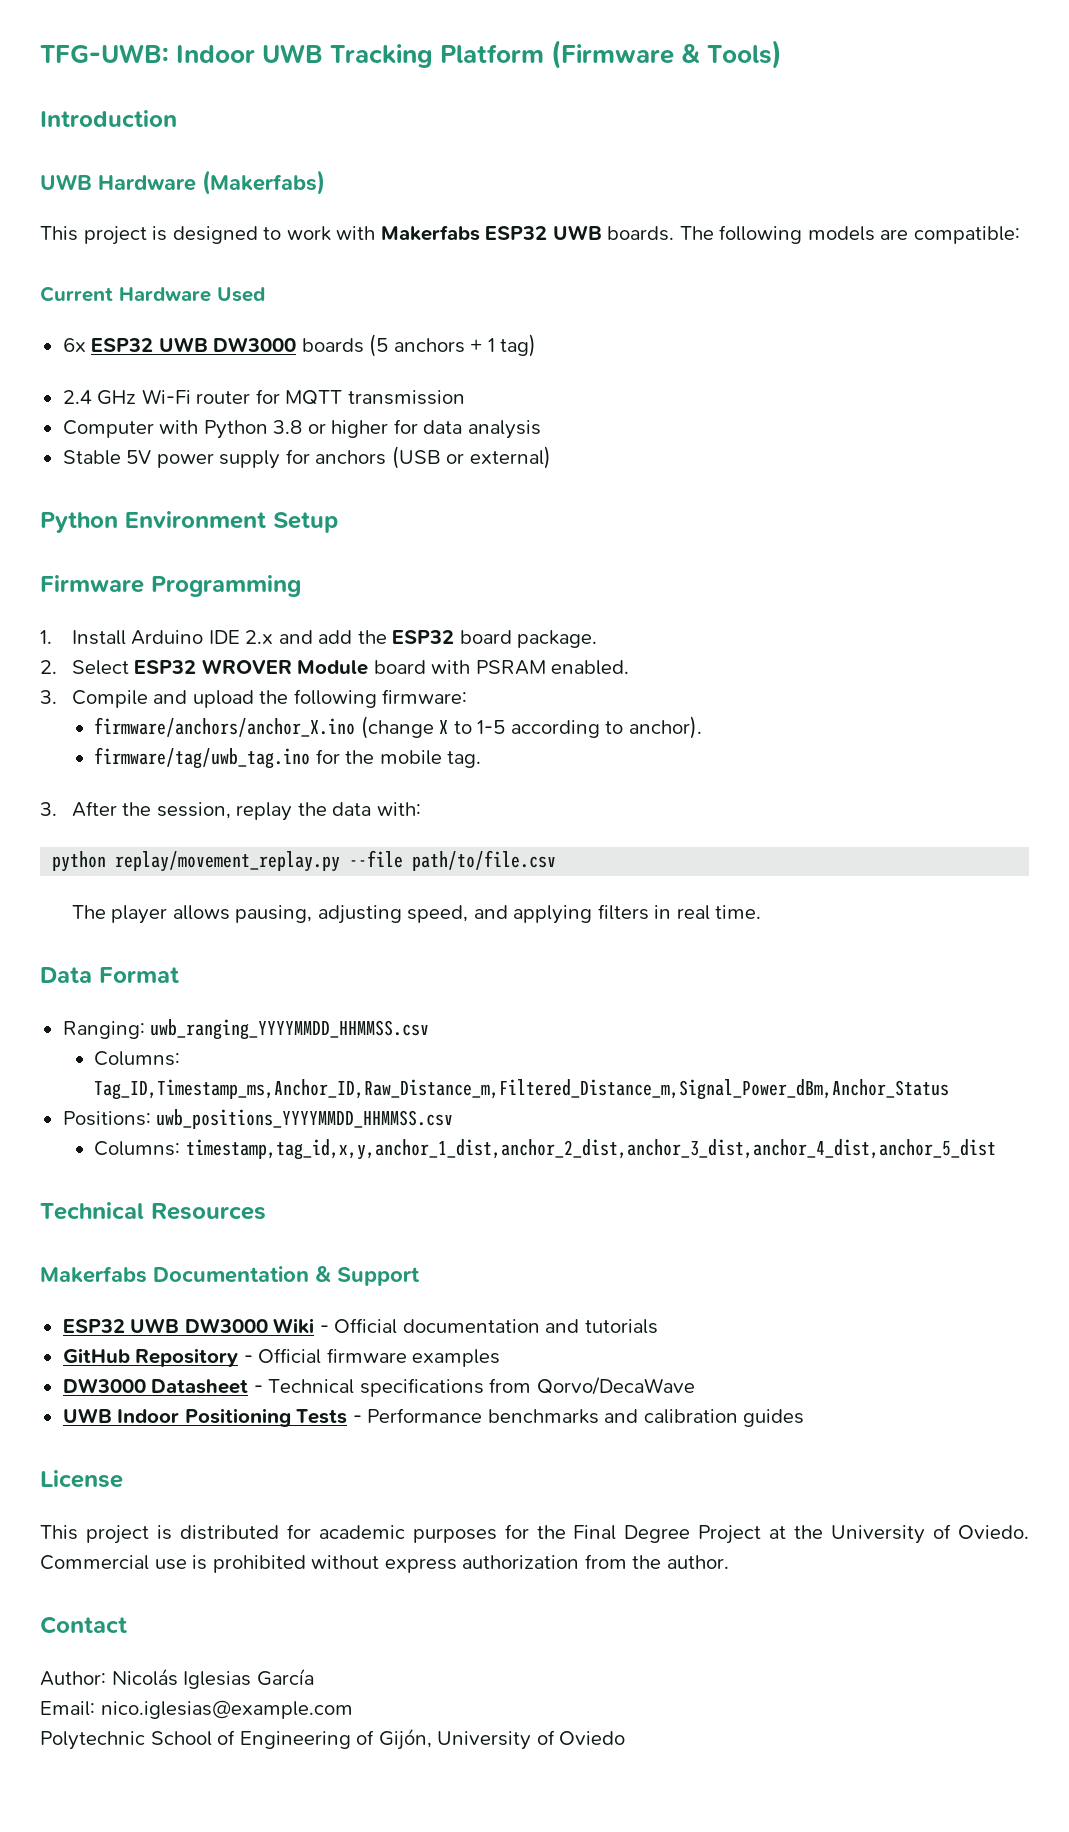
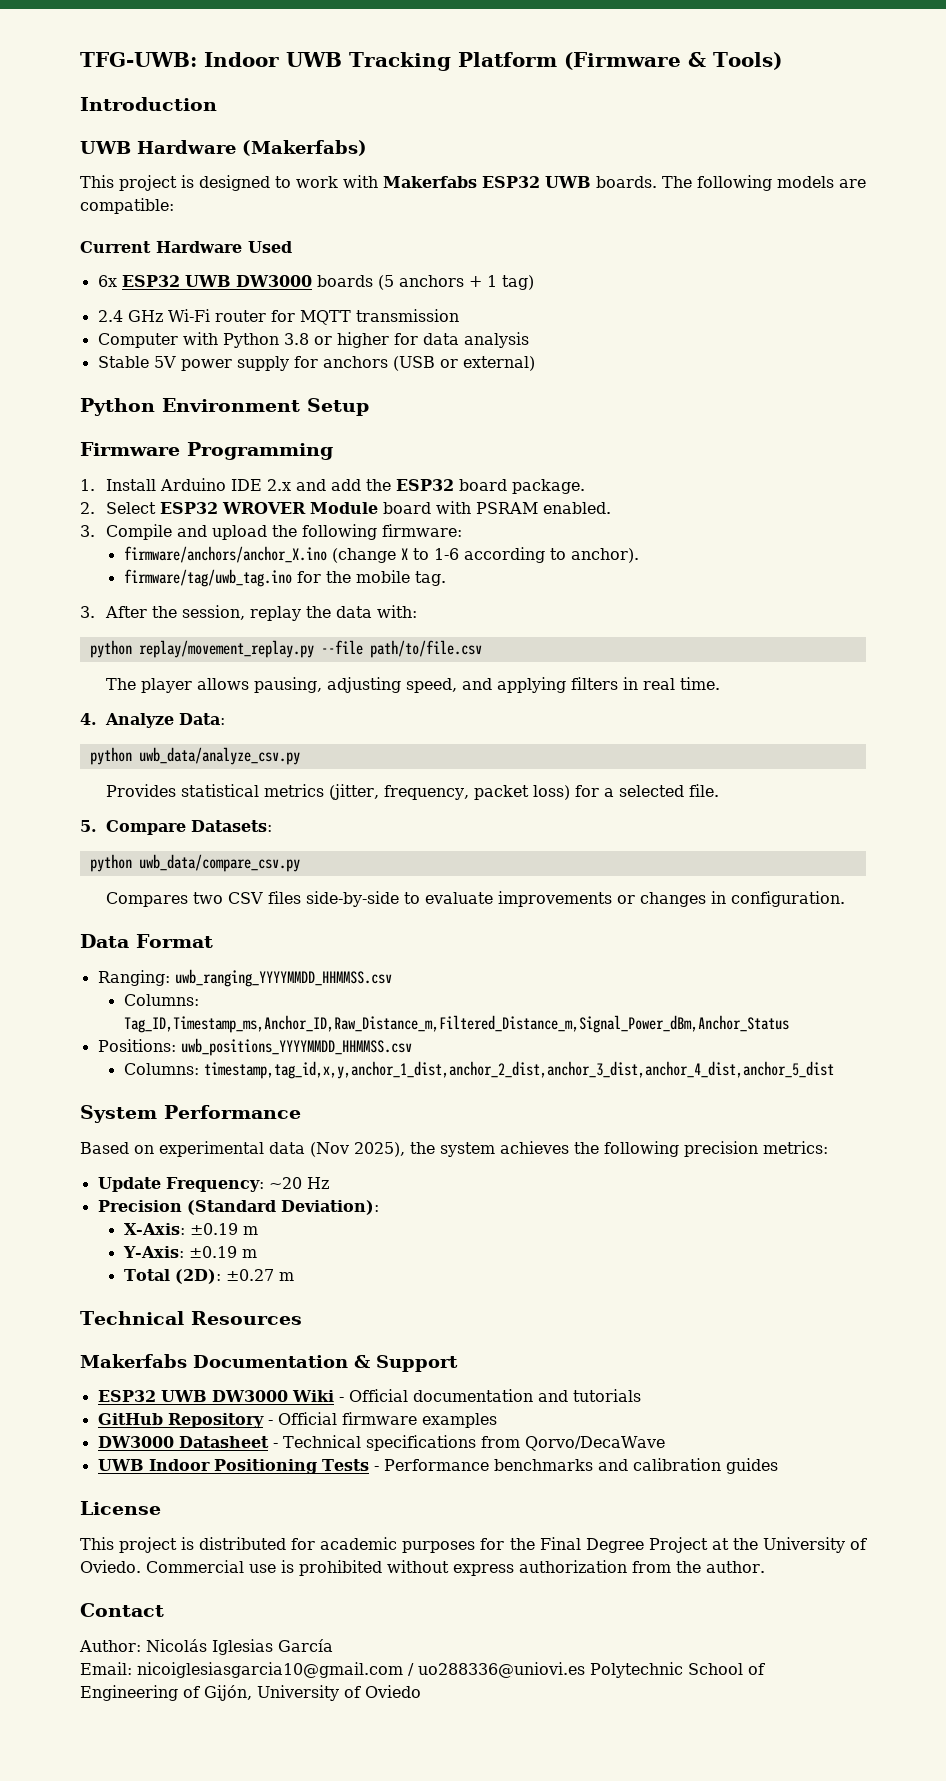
[477,720,506,734] 1-5 -> [433,548,459,560] 1-6
(762, 912) none -> [80,713,226,728] [89,747,300,765] [106,784,720,800] [80,820,273,835] [89,854,300,872] [106,891,846,907] // 4. Analyze Data: // python uwb_data/analyze_csv.py // Provides statistical metrics (jitter, frequency, packet loss) for a selected file. // 5. Compare Datasets: // python uwb_data/compare_csv.py // Compares two CSV files side-by-side to evaluate improvements or changes in configuration.
(996, 1149) none -> [80,1105,301,1123] [80,1141,828,1157] [97,1177,329,1192] [97,1200,379,1215] [123,1223,258,1235] [122,1246,257,1258] [123,1269,294,1284] // System Performance // Based on experimental data (Nov 2025), the system achieves the following precision metrics: // Update Frequency: ~20 Hz // Precision (Standard Deviation): // X-Axis: ±0.19 m // Y-Axis: ±0.19 m // Total (2D): ±0.27 m
[100,1700,353,1719] nico.iglesias@example.com // -> [137,1662,585,1678] nicoiglesiasgarcia10@gmail.com / uo288336@uniovi.es

